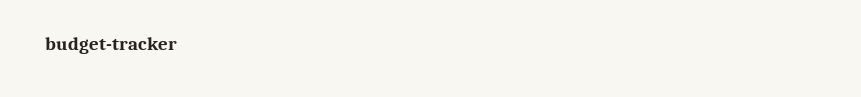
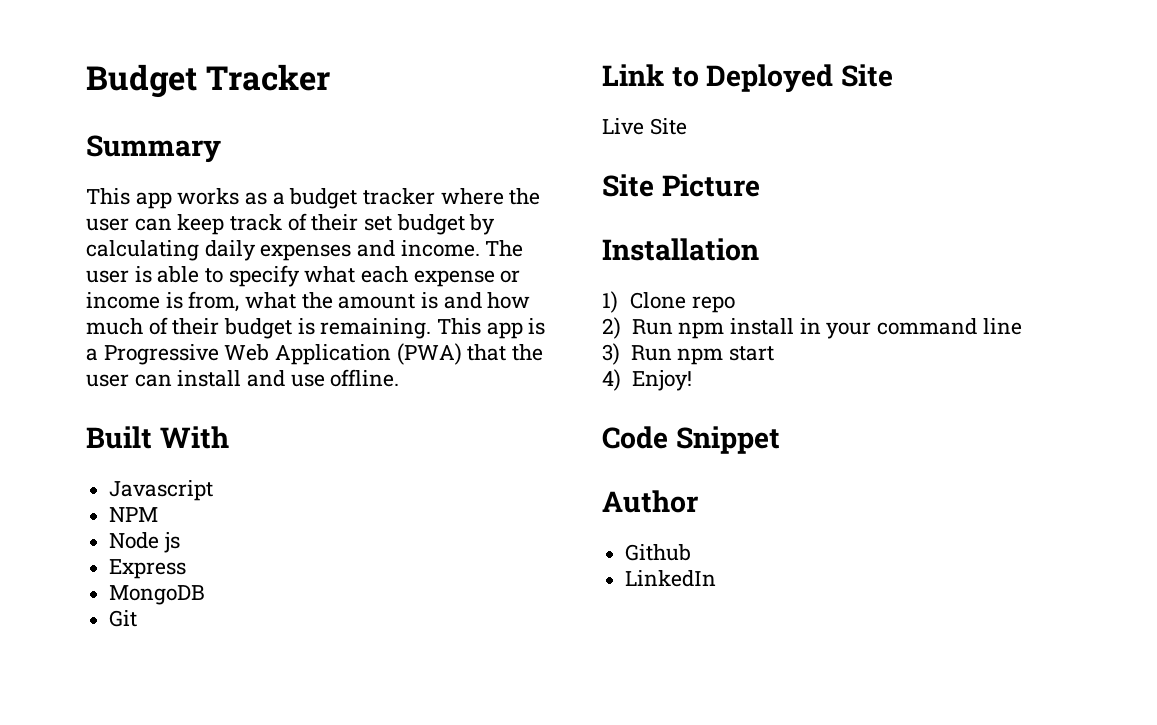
[45,37,177,54] budget-tracker -> [86,64,330,98] [86,135,221,163] [86,188,541,209] [86,213,496,235] [86,240,524,261] [86,265,521,287] [86,291,531,312] [86,317,546,339] [86,343,544,365] [86,369,400,387] [86,426,229,449] [109,480,214,501] [109,507,159,522] [109,532,180,553] [109,559,187,579] [109,585,206,605] [109,610,138,627] [602,64,894,93] [602,118,687,135] [602,174,760,197] [602,238,759,261] [602,291,735,313] [602,317,1022,339] [602,343,774,365] [602,369,692,391] [602,426,780,454] [602,490,698,513] [625,544,692,561] [625,570,717,587] Budget Tracker // Summary // This app works as a budget tracker where the user can keep track of their set budget by calculating daily expenses and income. The user is able to specify what each expense or income is from, what the amount is and how much of their budget is remaining. This app is a Progressive Web Application (PWA) that the user can install and use offline. // Built With // Javascript // NPM // Node js // Express // MongoDB // Git // Link to Deployed Site // Live Site // Site Picture // Installation // 1) Clone repo // 2) Run npm install in your command line // 3) Run npm start // 4) Enjoy! // Code Snippet // Author // Github // LinkedIn

